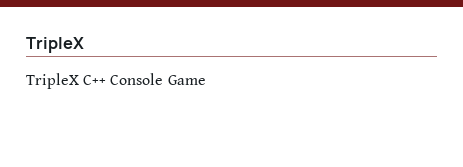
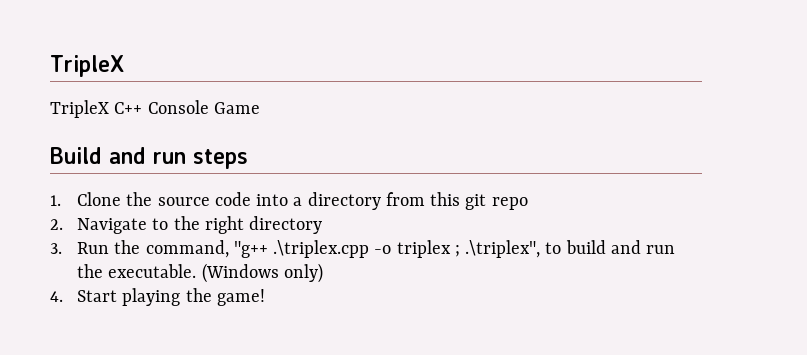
(206, 80) none -> [50,147,248,169] [50,192,528,210] [50,216,323,234] [50,240,676,258] [77,263,323,283] [50,288,265,306] // Build and run steps // 1. Clone the source code into a directory from this git repo // 2. Navigate to the right directory // 3. Run the command, "g++ .\triplex.cpp -o triplex ; .\triplex", to build and run the executable. (Windows only) // 4. Start playing the game!

